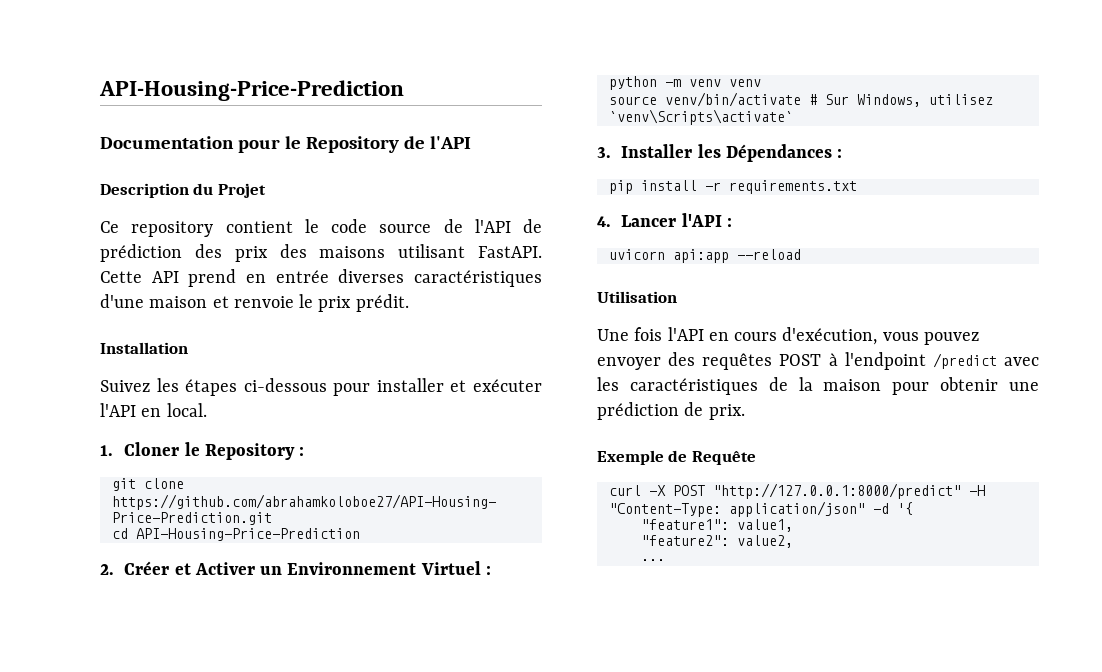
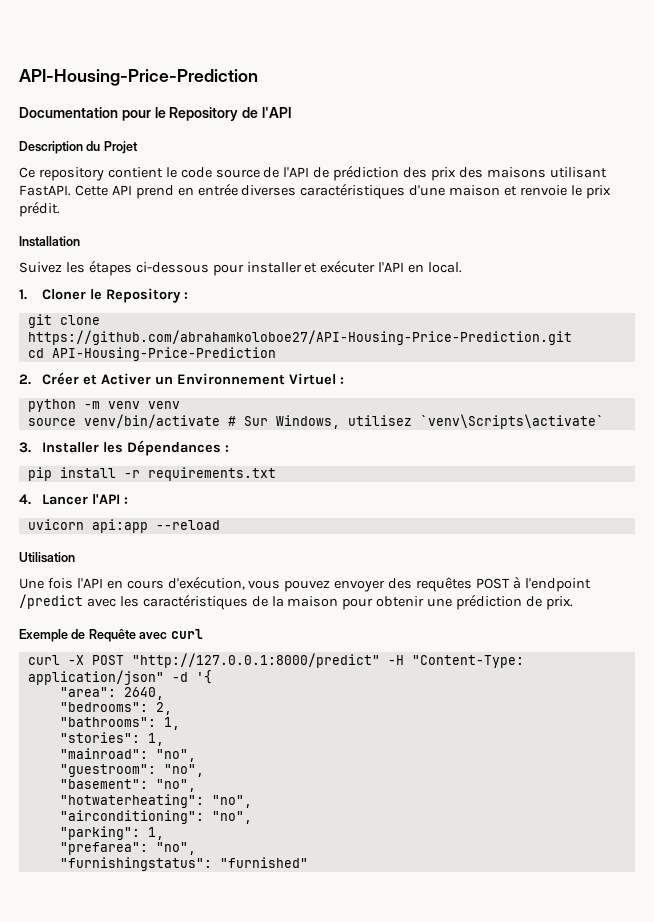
(756, 458) none -> [139,629,203,639] avec curl
[640,519,793,532] [640,535,793,548] [640,559,665,561] "feature1": value1, // "feature2": value2, // ... -> [59,687,164,700] [59,702,172,715] [59,717,180,730] [59,732,164,746] [59,748,196,762] [59,764,204,777] [59,779,196,792] [59,794,252,808] [59,810,252,824] [59,826,164,840] [59,842,196,855] [59,857,308,871] "area": 2640, // "bedrooms": 2, // "bathrooms": 1, // "stories": 1, // "mainroad": "no", // "guestroom": "no", // "basement": "no", // "hotwaterheating": "no", // "airconditioning": "no", // "parking": 1, // "prefarea": "no", // "furnishingstatus": "furnished"

